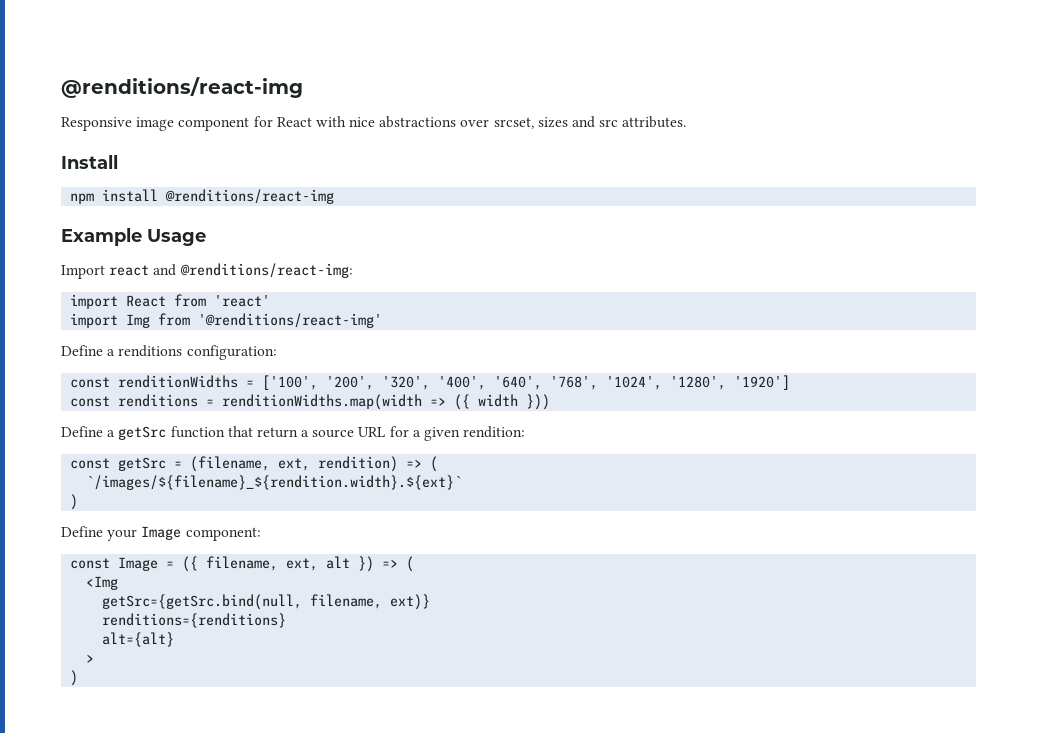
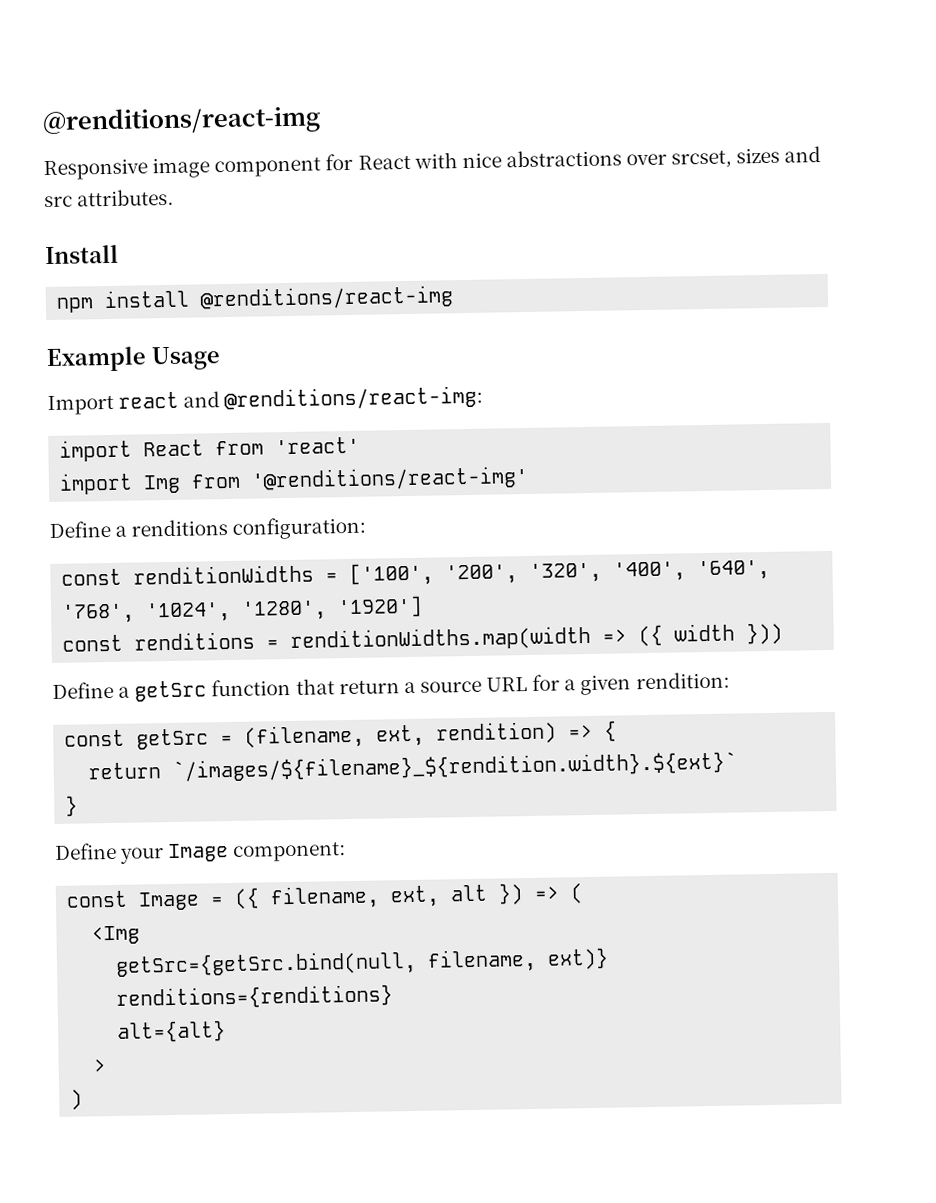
[430,456,439,472] ( // -> [604,720,618,742] [88,762,162,780] { // return
[70,494,79,510] ) -> [65,795,79,817] }

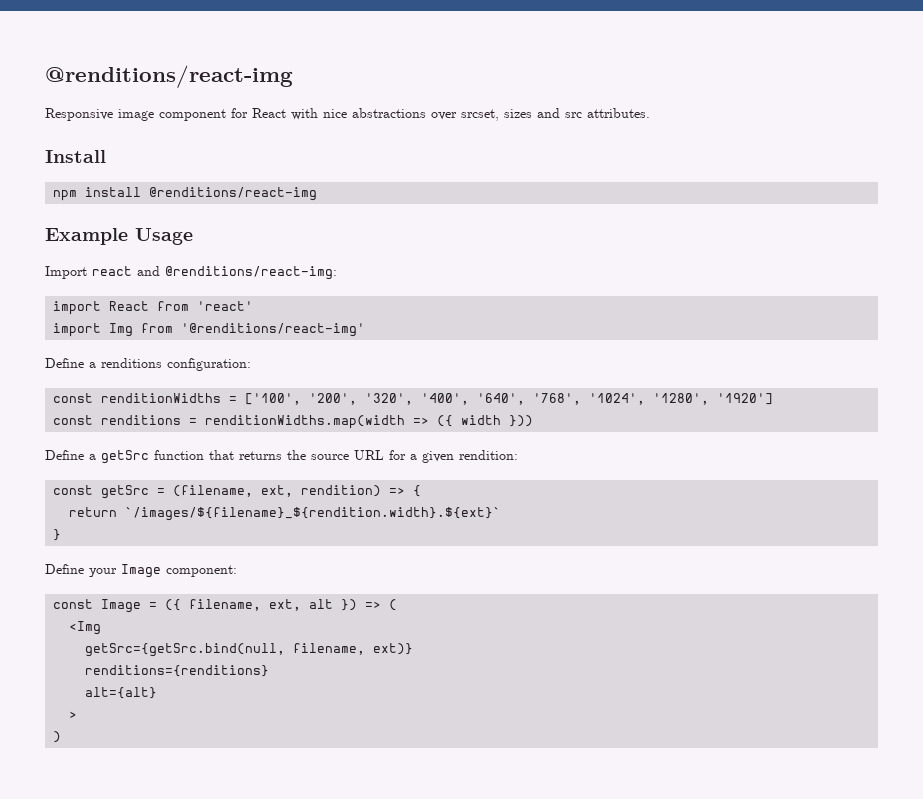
[338,680,416,695] return a -> [239,450,306,460] returns the

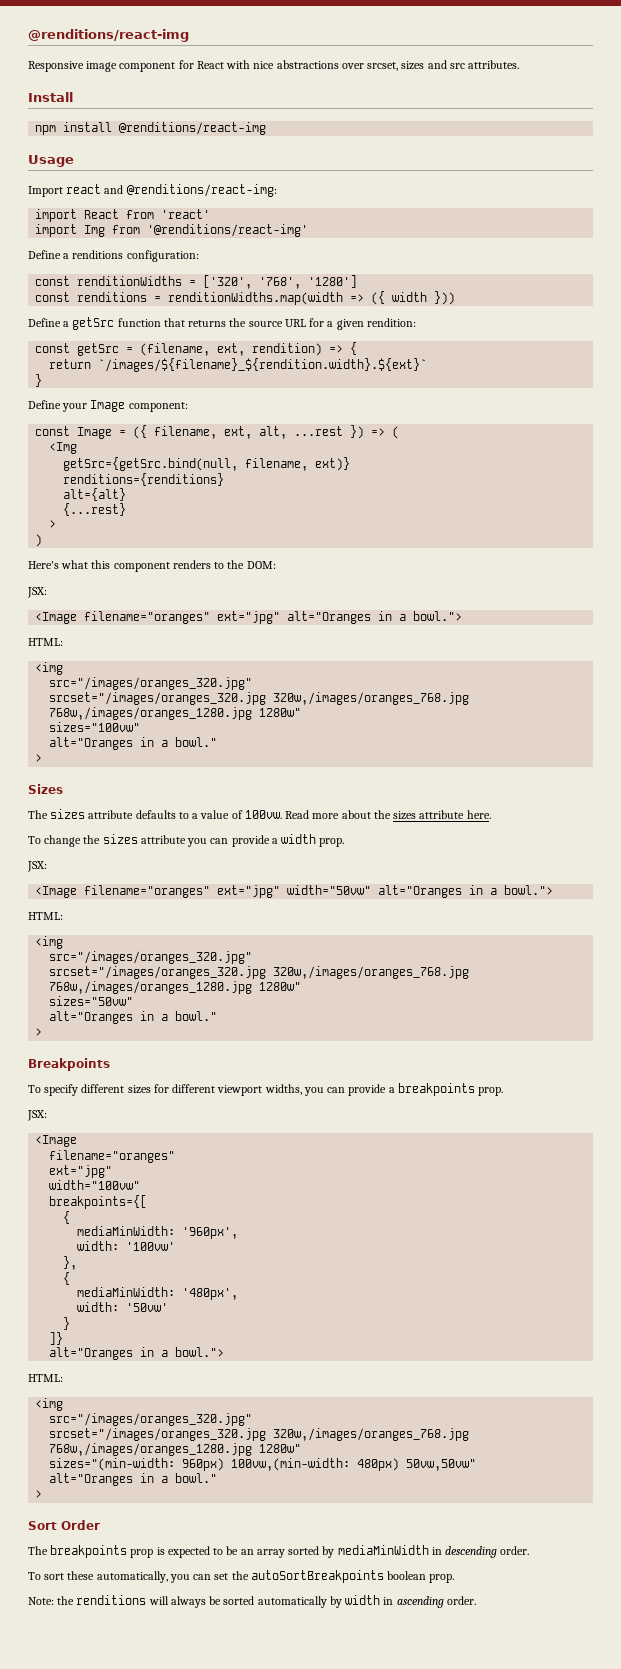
[45,228,128,245] Example -> (267, 128) none
[245,393,774,405] ['100', '200', '320', '400', '640', '768', '1024', '1280', '1920'] -> [203,275,358,289] ['320', '768', '1280']
[309,599,334,609] alt -> [259,426,344,439] alt, ...rest
(158, 693) none -> [63,503,127,516] // {...rest}
(62, 737) none -> [28,560,276,572] [27,587,47,598] [35,611,463,624] [28,638,63,646] [35,662,64,675] [49,677,253,690] [49,692,470,705] [49,707,302,720] [49,722,141,732] [49,737,218,750] [35,754,43,762] [28,784,63,794] [28,809,491,820] [28,834,345,847] [27,861,47,872] [35,885,554,898] [28,912,63,920] [35,936,64,949] [49,951,253,964] [49,966,470,979] [49,981,302,994] [49,996,134,1006] [49,1011,218,1024] [35,1028,43,1036] [28,1058,110,1071] [28,1083,504,1096] [27,1110,47,1121] [35,1135,78,1147] [49,1150,176,1163] [49,1165,113,1178] [49,1180,141,1190] [49,1195,148,1209] [63,1211,71,1224] [77,1226,239,1239] [77,1241,176,1251] [63,1256,78,1270] [63,1272,71,1285] [77,1287,239,1300] [77,1302,169,1312] [63,1317,71,1330] [49,1332,64,1345] [49,1347,225,1360] [28,1374,63,1382] [35,1398,64,1411] [49,1413,253,1426] [49,1428,470,1441] [49,1443,302,1456] [49,1458,477,1471] [49,1473,218,1486] [35,1490,43,1498] [28,1520,100,1530] [28,1545,530,1558] [28,1570,455,1583] [28,1595,476,1608] // Here's what this component renders to the DOM: // JSX: // <Image filename="oranges" ext="jpg" alt="Oranges in a bowl."> // HTML: // <img // src="/images/oranges_320.jpg" // srcset="/images/oranges_320.jpg 320w,/images/oranges_768.jpg 768w,/images/oranges_1280.jpg 1280w" // sizes="100vw" // alt="Oranges in a bowl." // > // Sizes // The sizes attribute defaults to a value of 100vw. Read more about the sizes attribute here. // To change the sizes attribute you can provide a width prop. // JSX: // <Image filename="oranges" ext="jpg" width="50vw" alt="Oranges in a bowl."> // HTML: // <img // src="/images/oranges_320.jpg" // srcset="/images/oranges_320.jpg 320w,/images/oranges_768.jpg 768w,/images/oranges_1280.jpg 1280w" // sizes="50vw" // alt="Oranges in a bowl." // > // Breakpoints // To specify different sizes for different viewport widths, you can provide a breakpoints prop. // JSX: // <Image // filename="oranges" // ext="jpg" // width="100vw" // breakpoints={[ // { // mediaMinWidth: '960px', // width: '100vw' // }, // { // mediaMinWidth: '480px', // width: '50vw' // } // ]} // alt="Oranges in a bowl."> // HTML: // <img // src="/images/oranges_320.jpg" // srcset="/images/oranges_320.jpg 320w,/images/oranges_768.jpg 768w,/images/oranges_1280.jpg 1280w" // sizes="(min-width: 960px) 100vw,(min-width: 480px) 50vw,50vw" // alt="Oranges in a bowl." // > // Sort Order // The breakpoints prop is expected to be an array sorted by mediaMinWidth in descending order. // To sort these automatically, you can set the autoSortBreakpoints boolean prop. // Note: the renditions will always be sorted automatically by width in ascending order.

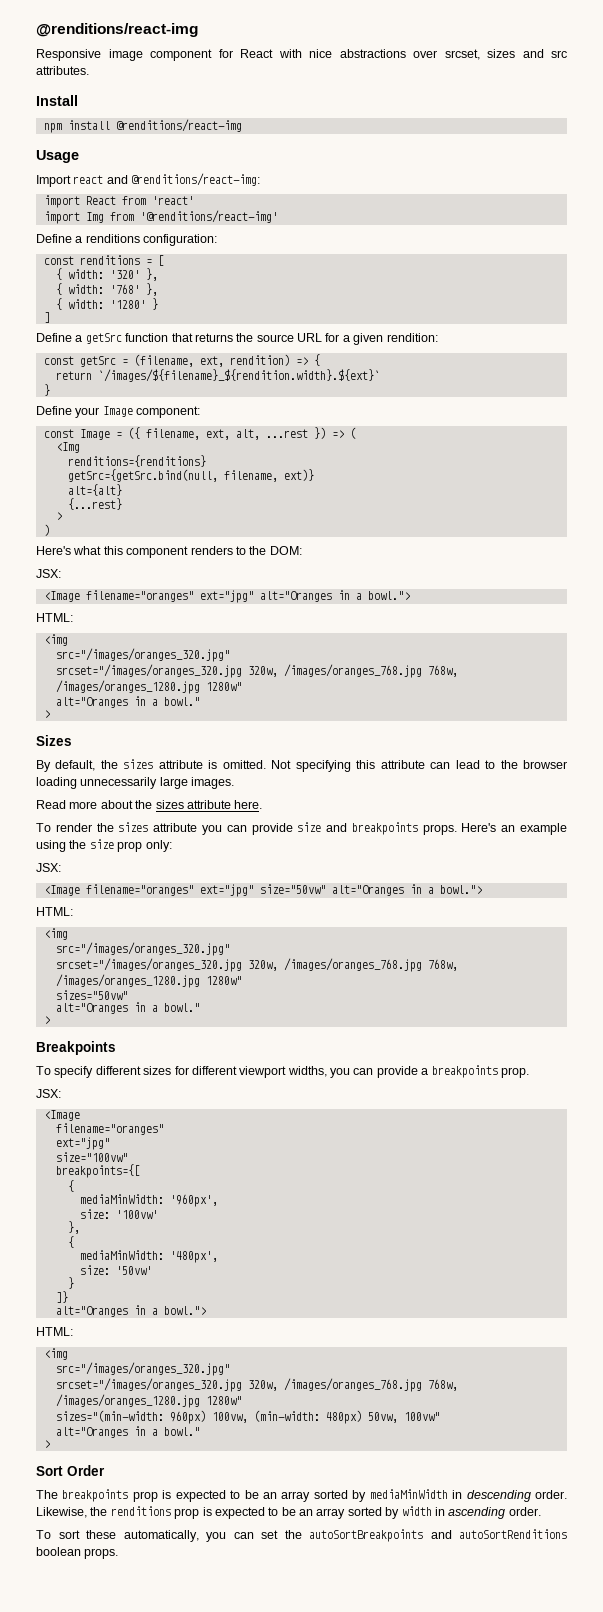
[77,275,358,289] [35,291,456,305] renditionWidths = ['320', '768', '1280'] // const renditions = renditionWidths.map(width => ({ width })) -> [79,255,164,266] [55,268,158,281] [55,283,158,296] [55,298,158,310] [43,312,50,323] renditions = [ // { width: '320' }, // { width: '768' }, // { width: '1280' } // ]
(78, 448) none -> [67,455,206,467] // renditions={renditions}
[63,473,225,486] // renditions={renditions} -> (314, 475) none
[273,692,470,705] [49,707,302,720] [49,722,141,732] 320w,/images/oranges_768.jpg 768w,/images/oranges_1280.jpg 1280w" // sizes="100vw" -> [247,664,458,678] [55,680,242,694] 320w, /images/oranges_768.jpg 768w, /images/oranges_1280.jpg 1280w"
[28,809,282,819] The sizes attribute defaults to a value of 100vw. -> [36,759,567,772] [36,777,235,789] By default, the sizes attribute is omitted. Not specifying this attribute can lead to the browser loading unnecessarily large images. //
[44,835,82,847] change -> [55,823,92,832] render
[271,834,345,847] [27,861,47,872] [35,885,554,898] [28,912,63,920] [35,936,64,949] [49,951,253,964] [49,966,470,979] [49,981,253,994] a width prop. // JSX: // <Image filename="oranges" ext="jpg" width="50vw" alt="Oranges in a bowl."> // HTML: // <img // src="/images/oranges_320.jpg" // srcset="/images/oranges_320.jpg 320w,/images/oranges_768.jpg 768w,/images/oranges_1280.jpg -> [297,822,567,835] [36,839,172,852] [36,863,61,872] [43,884,482,897] [36,907,73,916] [43,928,68,940] [55,942,230,956] [55,958,458,972] [55,974,200,988] size and breakpoints props. Here's an example using the size prop only: // JSX: // <Image filename="oranges" ext="jpg" size="50vw" alt="Oranges in a bowl."> // HTML: // <img // src="/images/oranges_320.jpg" // srcset="/images/oranges_320.jpg 320w, /images/oranges_768.jpg 768w, /images/oranges_1280.jpg
[49,1180,141,1190] width="100vw" -> [55,1152,128,1162] size="100vw"
[77,1241,120,1251] width: -> [79,1209,110,1219] size:
[77,1302,120,1312] width: -> [79,1265,110,1275] size:
[273,1428,470,1441] [49,1443,253,1456] 320w,/images/oranges_768.jpg 768w,/images/oranges_1280.jpg -> [247,1378,458,1392] [55,1394,200,1408] 320w, /images/oranges_768.jpg 768w, /images/oranges_1280.jpg
[231,1458,477,1471] 100vw,(min-width: 480px) 50vw,50vw" -> [211,1410,440,1424] 100vw, (min-width: 480px) 50vw, 100vw"
(530, 1550) none -> [36,1506,541,1519] Likewise, the renditions prop is expected to be an array sorted by width in ascending order.
[387,1571,455,1583] [28,1595,476,1608] boolean prop. // Note: the renditions will always be sorted automatically by width in ascending order. -> [430,1529,567,1539] [36,1547,119,1559] and autoSortRenditions boolean props.

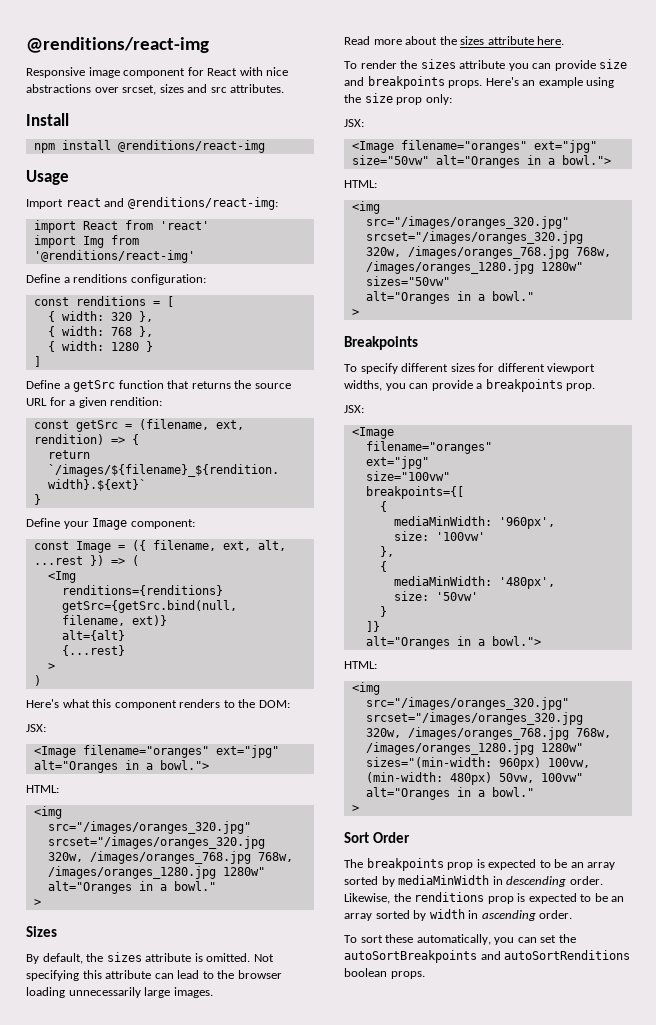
[109,268,158,281] [55,283,158,296] [55,298,146,310] '320' }, // { width: '768' }, // { width: '1280' -> [110,311,153,322] [47,326,153,337] [47,341,139,352] 320 }, // { width: 768 }, // { width: 1280

